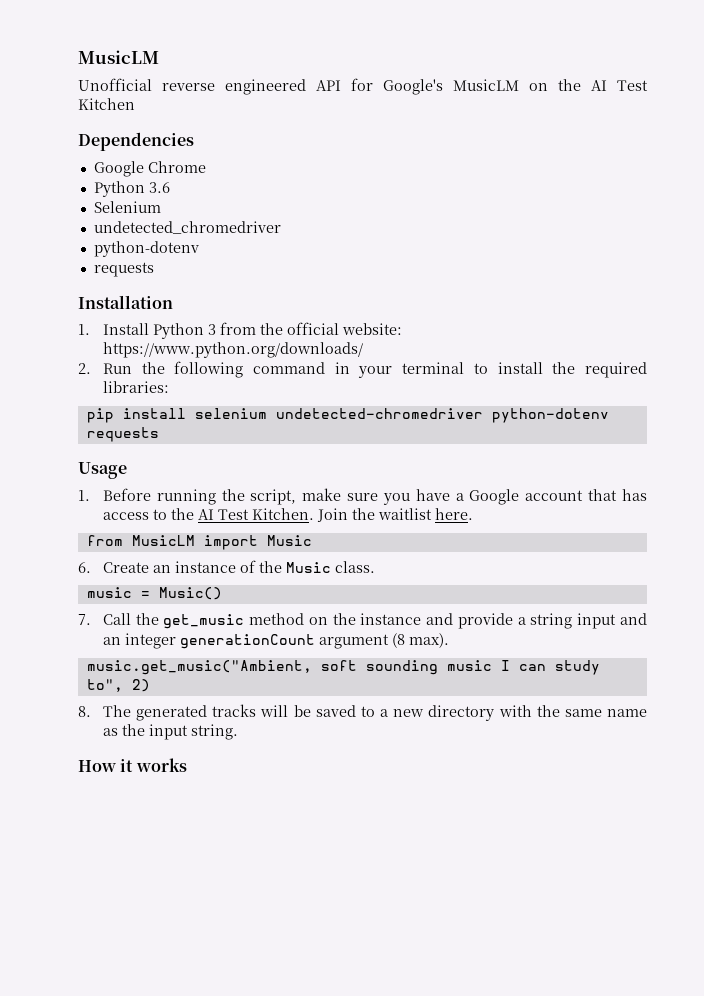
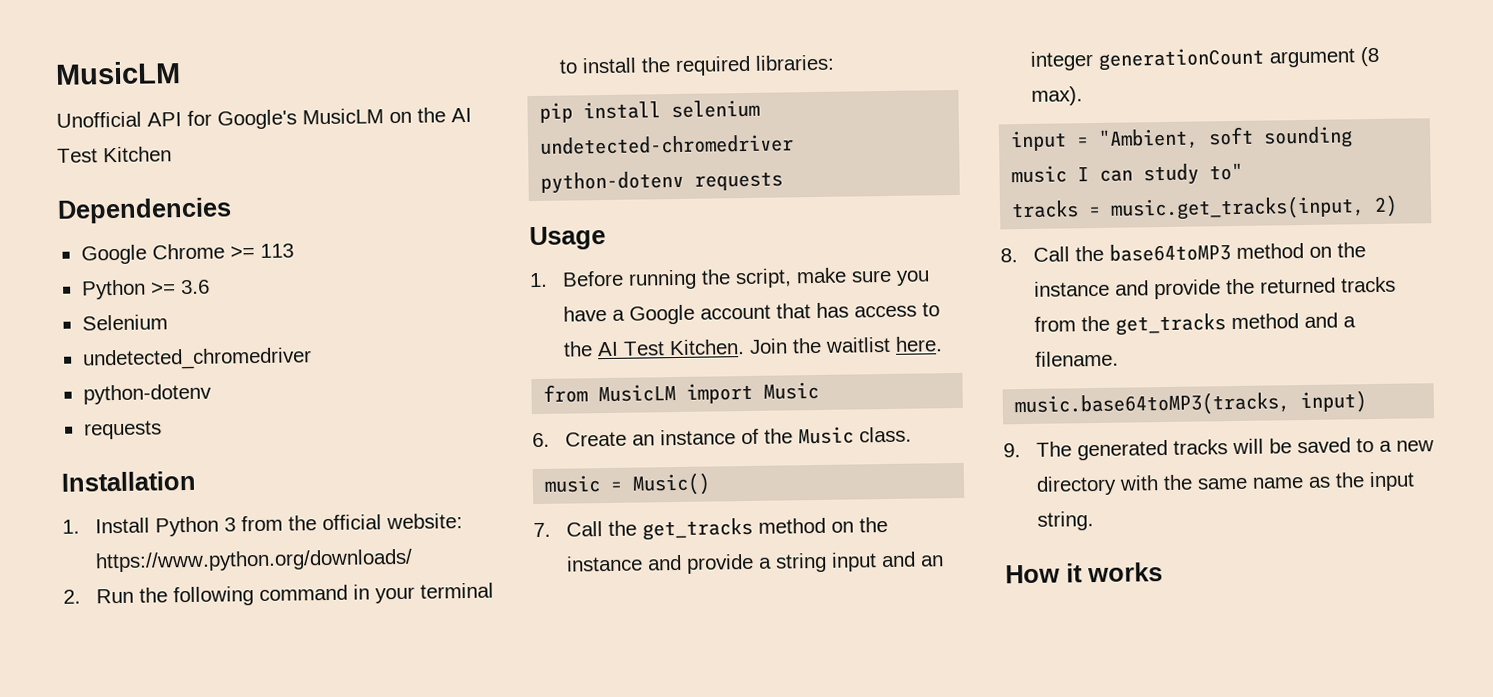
[162,79,306,95] reverse engineered -> (142, 119) none
[93,181,145,197] // Python -> [229,243,294,259] [80,279,176,300] >= 113 // Python >=
[163,614,245,629] get_music -> [642,517,754,541] get_tracks
[86,660,312,675] music.get_music("Ambient, -> [1010,128,1200,152] input = "Ambient,
[86,679,150,692] [78,706,91,717] to", 2) // 8. -> [1209,162,1244,181] [1011,194,1399,221] [1000,242,1367,263] [1034,276,1397,300] [1034,312,1357,336] [1035,350,1120,367] [1014,390,1368,418] [1003,443,1021,458] to" // tracks = music.get_tracks(input, 2) // 8. Call the base64toMP3 method on the instance and provide the returned tracks from the get_tracks method and a filename. // music.base64toMP3(tracks, input) // 9.

